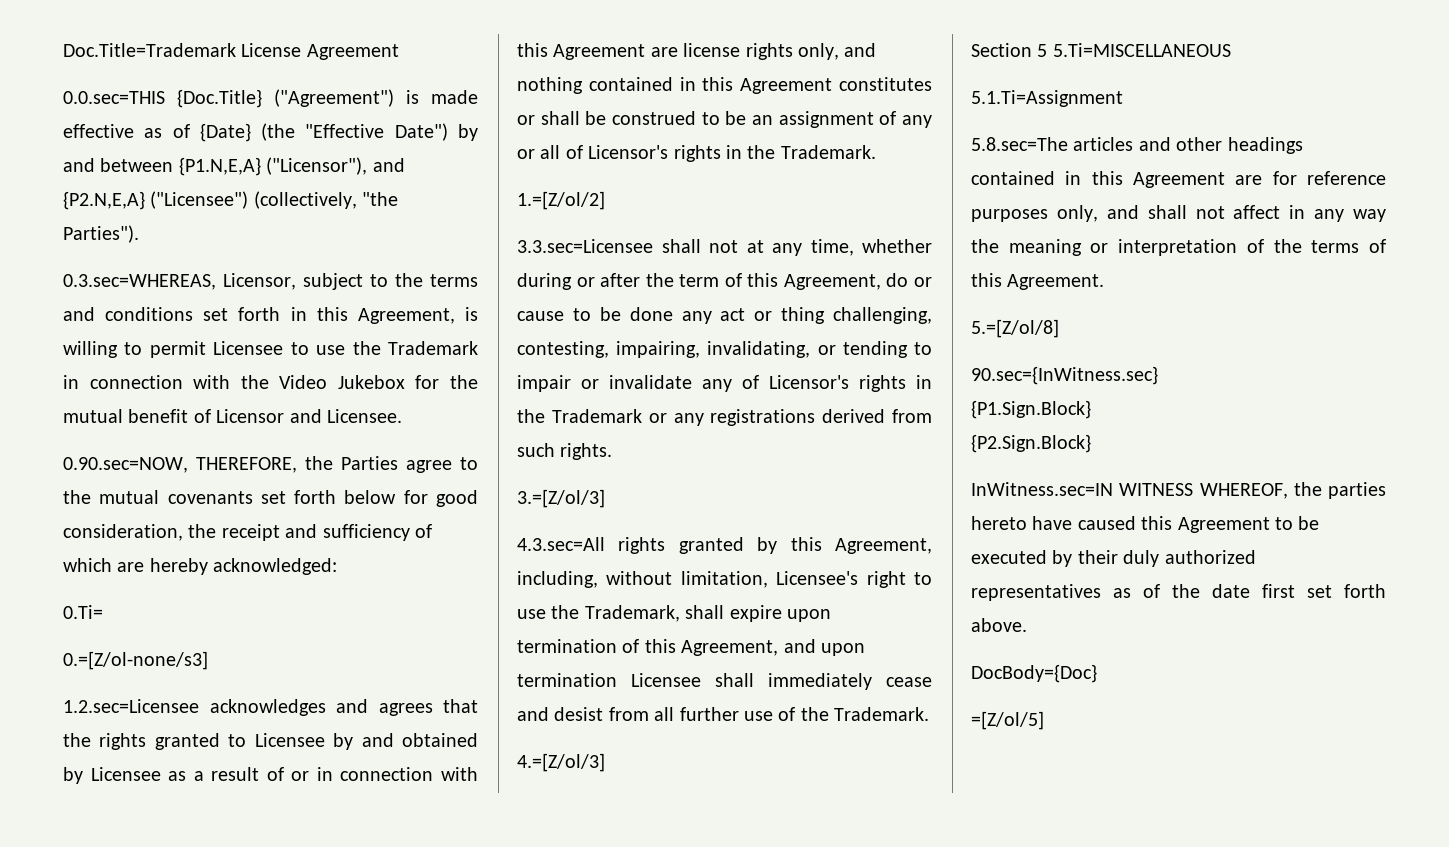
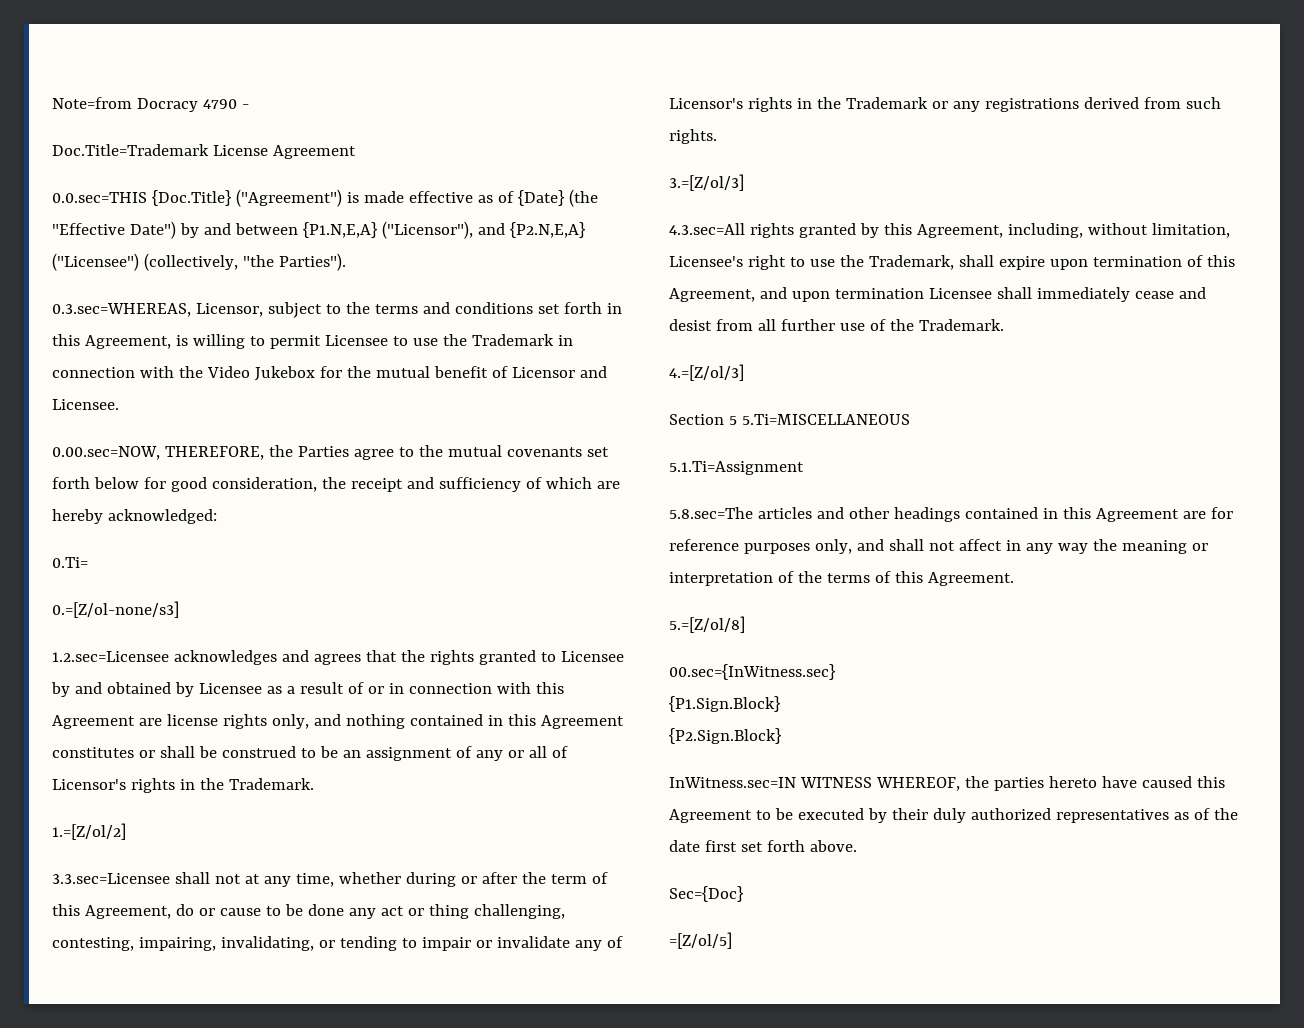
(63, 50) none -> [52,97,249,112] Note=from Docracy 4790 - //
[63,457,188,473] 0.90.sec=NOW, -> [52,446,160,460] 0.00.sec=NOW,
[971,366,1158,385] 90.sec={InWitness.sec} -> [669,664,835,680] 00.sec={InWitness.sec}
[971,664,1097,683] DocBody={Doc} -> [669,886,743,902] Sec={Doc}

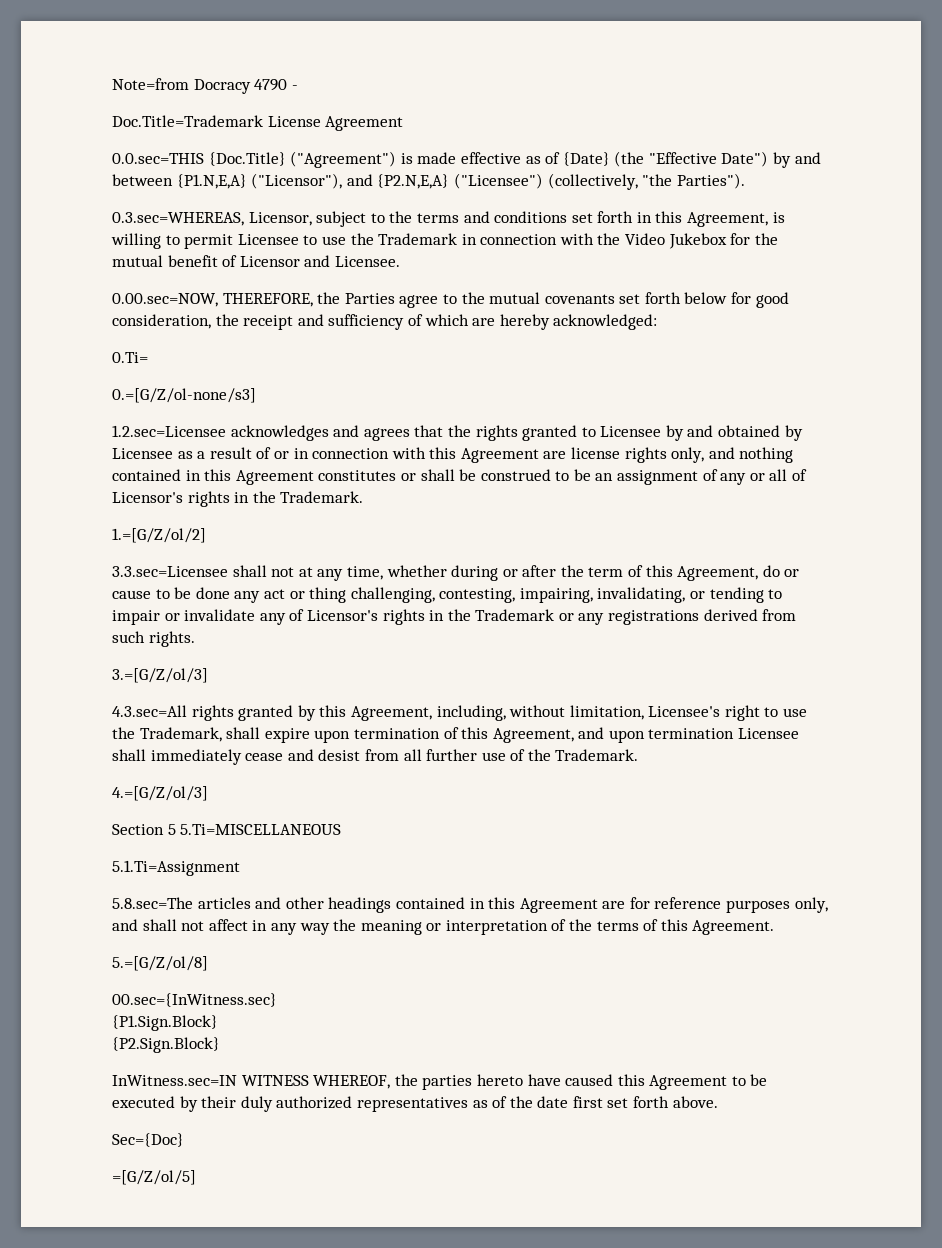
[52,601,179,618] 0.=[Z/ol-none/s3] -> [112,388,256,403] 0.=[G/Z/ol-none/s3]
[52,823,126,840] 1.=[Z/ol/2] -> [112,528,206,543] 1.=[G/Z/ol/2]
[669,174,744,191] 3.=[Z/ol/3] -> [112,668,208,683] 3.=[G/Z/ol/3]
[669,364,744,381] 4.=[Z/ol/3] -> [112,786,208,801] 4.=[G/Z/ol/3]
[669,616,745,633] 5.=[Z/ol/8] -> [112,956,208,971] 5.=[G/Z/ol/8]
[669,932,732,949] =[Z/ol/5] -> [112,1170,196,1185] =[G/Z/ol/5]

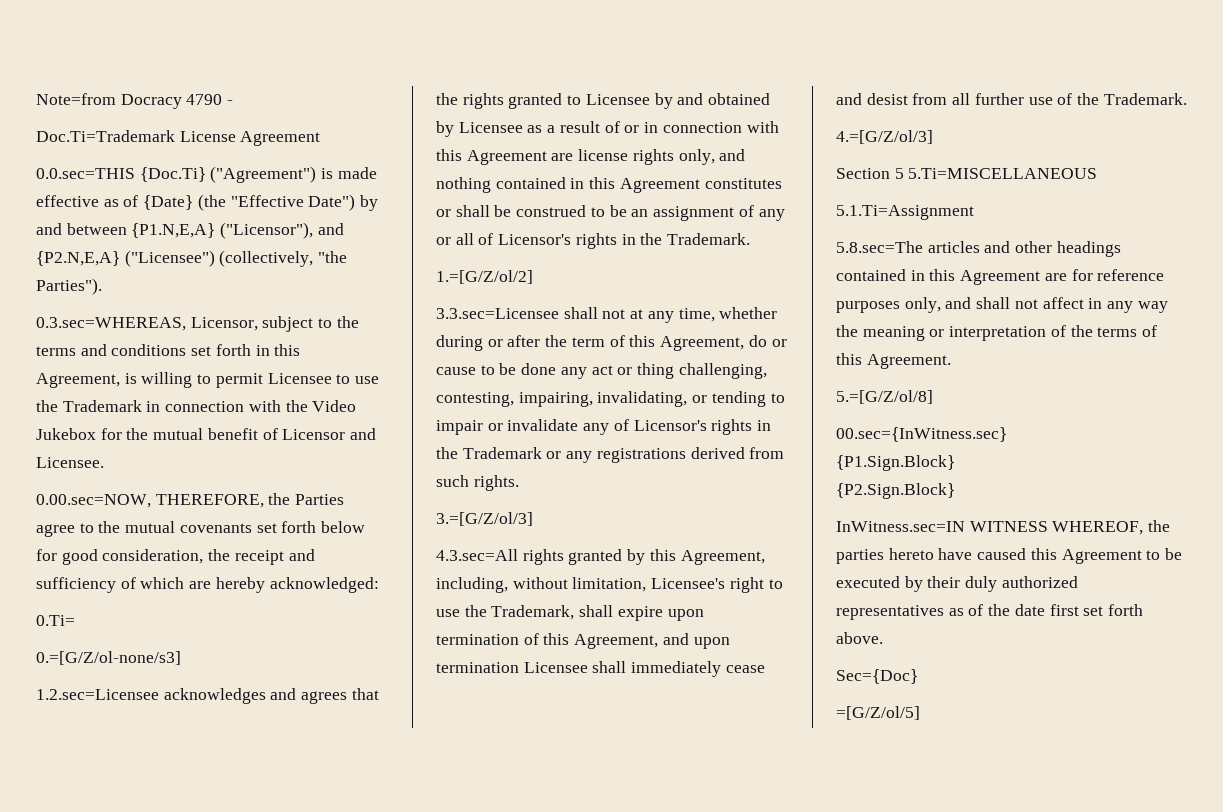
[112,115,263,127] Doc.Title=Trademark -> [36,130,175,142] Doc.Ti=Trademark
[208,152,286,166] {Doc.Title} -> [139,167,206,182] {Doc.Ti}

